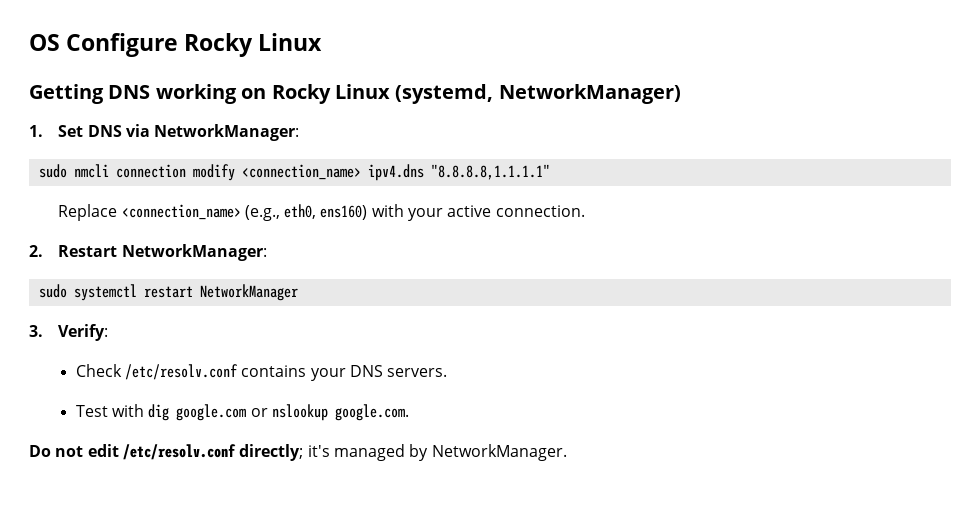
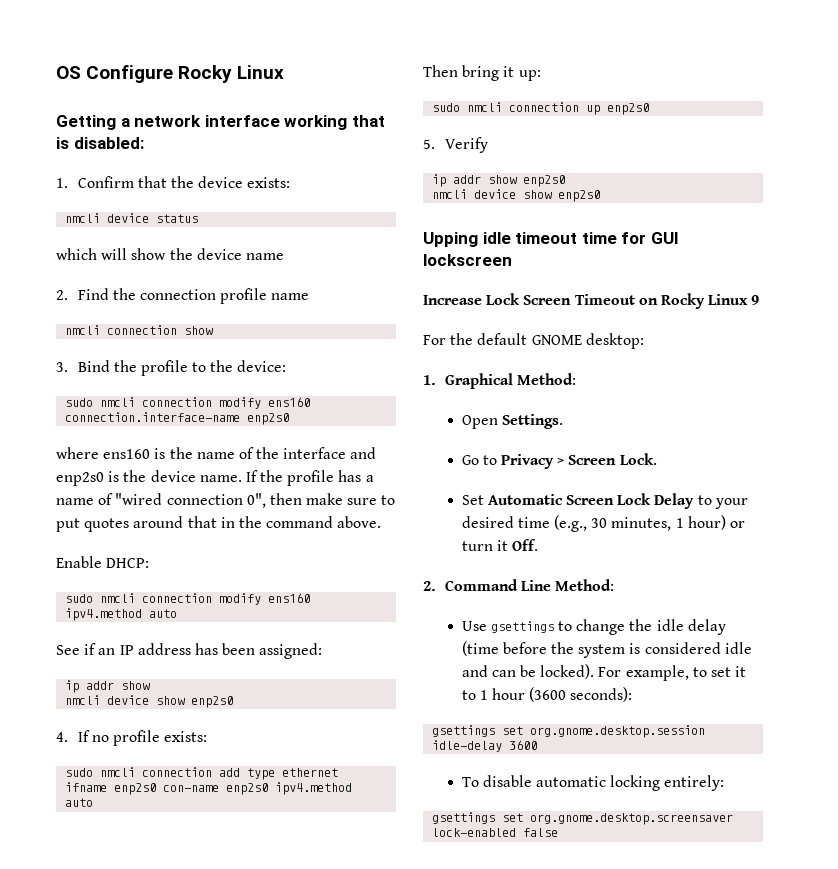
[108,84,681,104] [29,124,300,141] [38,164,550,181] [58,204,585,221] [29,244,267,261] [38,284,298,301] [29,324,109,341] [75,364,448,381] [75,404,410,421] [29,444,567,461] DNS working on Rocky Linux (systemd, NetworkManager) // 1. Set DNS via NetworkManager: // sudo nmcli connection modify <connection_name> ipv4.dns "8.8.8.8,1.1.1.1" // Replace <connection_name> (e.g., eth0, ens160) with your active connection. // 2. Restart NetworkManager: // sudo systemctl restart NetworkManager // 3. Verify: // Check /etc/resolv.conf contains your DNS servers. // Test with dig google.com or nslookup google.com. // Do not edit /etc/resolv.conf directly; it's managed by NetworkManager. -> [120,115,385,130] [56,137,144,149] [56,176,291,188] [65,213,199,223] [56,248,284,260] [56,288,310,304] [65,325,214,335] [56,360,287,376] [65,397,311,409] [65,412,290,425] [56,447,377,459] [56,470,374,486] [56,493,396,508] [56,516,382,532] [56,556,150,568] [65,593,311,605] [65,608,178,621] [56,643,323,659] [65,680,151,693] [65,695,234,708] [56,730,208,746] [65,767,339,780] [65,782,353,795] [65,798,94,807] [423,65,541,81] [432,102,650,115] [423,137,488,153] [432,174,566,187] [432,189,601,202] [423,232,679,247] [423,254,512,266] [423,293,760,309] [423,333,644,349] [423,373,576,389] [461,414,563,429] [461,453,657,469] [461,493,748,509] [461,515,745,532] [461,539,538,551] [423,579,614,591] [461,619,726,635] [461,641,752,658] [461,664,747,681] [461,687,633,702] [432,725,706,738] [432,740,538,752] [461,775,725,791] [432,812,734,825] [432,828,559,837] a network interface working that is disabled: // 1. Confirm that the device exists: // nmcli device status // which will show the device name // 2. Find the connection profile name // nmcli connection show // 3. Bind the profile to the device: // sudo nmcli connection modify ens160 connection.interface-name enp2s0 // where ens160 is the name of the interface and enp2s0 is the device name. If the profile has a name of "wired connection 0", then make sure to put quotes around that in the command above. // Enable DHCP: // sudo nmcli connection modify ens160 ipv4.method auto // See if an IP address has been assigned: // ip addr show // nmcli device show enp2s0 // 4. If no profile exists: // sudo nmcli connection add type ethernet ifname enp2s0 con-name enp2s0 ipv4.method auto // Then bring it up: // sudo nmcli connection up enp2s0 // 5. Verify // ip addr show enp2s0 // nmcli device show enp2s0 // Upping idle timeout time for GUI lockscreen // Increase Lock Screen Timeout on Rocky Linux 9 // For the default GNOME desktop: // 1. Graphical Method: // Open Settings. // Go to Privacy > Screen Lock. // Set Automatic Screen Lock Delay to your desired time (e.g., 30 minutes, 1 hour) or turn it Off. // 2. Command Line Method: // Use gsettings to change the idle delay (time before the system is considered idle and can be locked). For example, to set it to 1 hour (3600 seconds): // gsettings set org.gnome.desktop.session idle-delay 3600 // To disable automatic locking entirely: // gsettings set org.gnome.desktop.screensaver lock-enabled false

